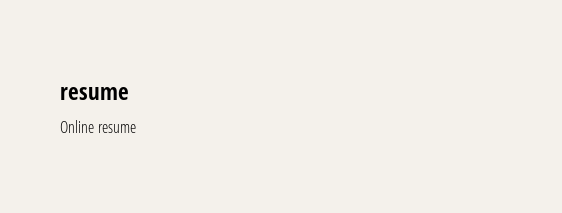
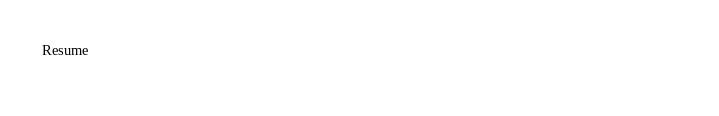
[60,87,129,100] [60,120,137,133] resume // Online resume -> [42,45,88,55] Resume

